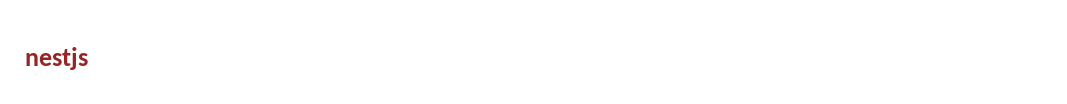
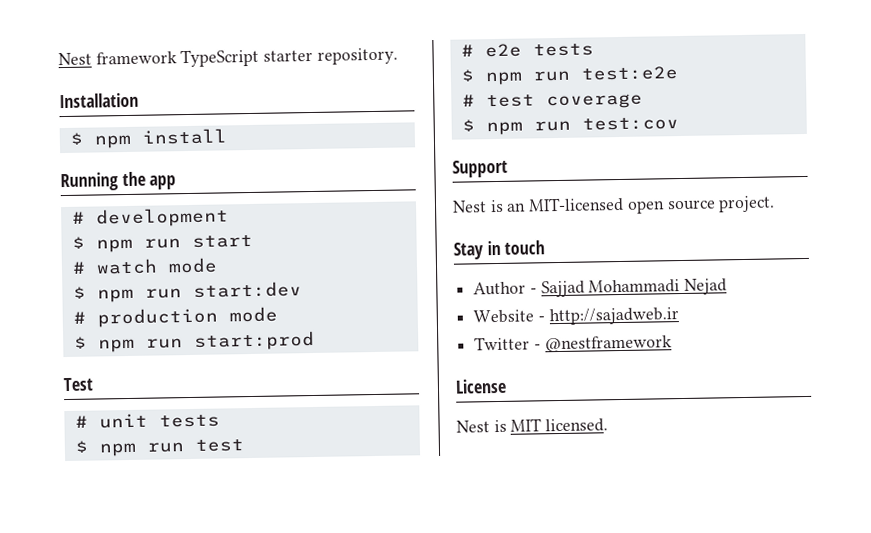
[25,47,88,70] nestjs -> [58,47,398,68] [59,92,139,109] [69,128,227,149] [60,171,177,192] [71,207,229,228] [71,234,253,253] [71,257,218,275] [72,281,302,303] [72,306,278,328] [73,330,315,353] [63,377,93,392] [74,413,220,429] [74,439,244,457] [460,43,594,58] [460,66,678,86] [461,93,643,110] [461,117,679,136] [452,159,508,178] [452,195,776,214] [453,240,546,260] [473,278,728,298] [473,307,679,326] [474,335,672,353] [455,378,507,394] [456,418,609,433] Nest framework TypeScript starter repository. // Installation // $ npm install // Running the app // # development // $ npm run start // # watch mode // $ npm run start:dev // # production mode // $ npm run start:prod // Test // # unit tests // $ npm run test // # e2e tests // $ npm run test:e2e // # test coverage // $ npm run test:cov // Support // Nest is an MIT-licensed open source project. // Stay in touch // Author - Sajjad Mohammadi Nejad // Website - http://sajadweb.ir // Twitter - @nestframework // License // Nest is MIT licensed.

